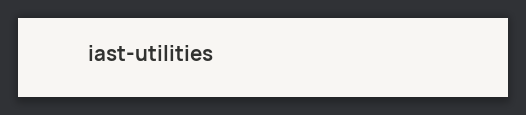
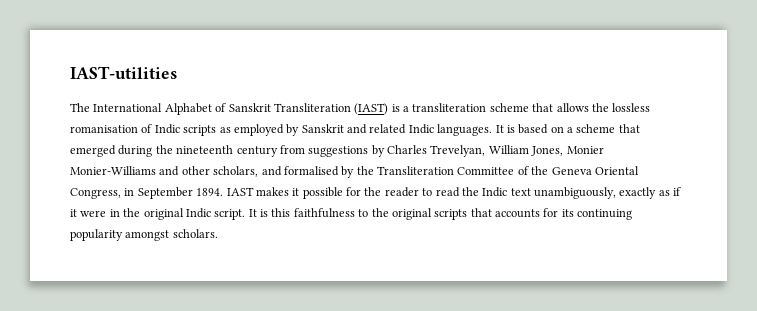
[88,45,213,61] iast-utilities -> [70,66,177,79] [70,103,651,115] [70,124,640,136] [70,145,604,157] [70,166,639,178] [70,187,682,199] [70,208,633,220] [70,229,218,241] IAST-utilities // The International Alphabet of Sanskrit Transliteration (IAST) is a transliteration scheme that allows the lossless romanisation of Indic scripts as employed by Sanskrit and related Indic languages. It is based on a scheme that emerged during the nineteenth century from suggestions by Charles Trevelyan, William Jones, Monier Monier-Williams and other scholars, and formalised by the Transliteration Committee of the Geneva Oriental Congress, in September 1894. IAST makes it possible for the reader to read the Indic text unambiguously, exactly as if it were in the original Indic script. It is this faithfulness to the original scripts that accounts for its continuing popularity amongst scholars.

